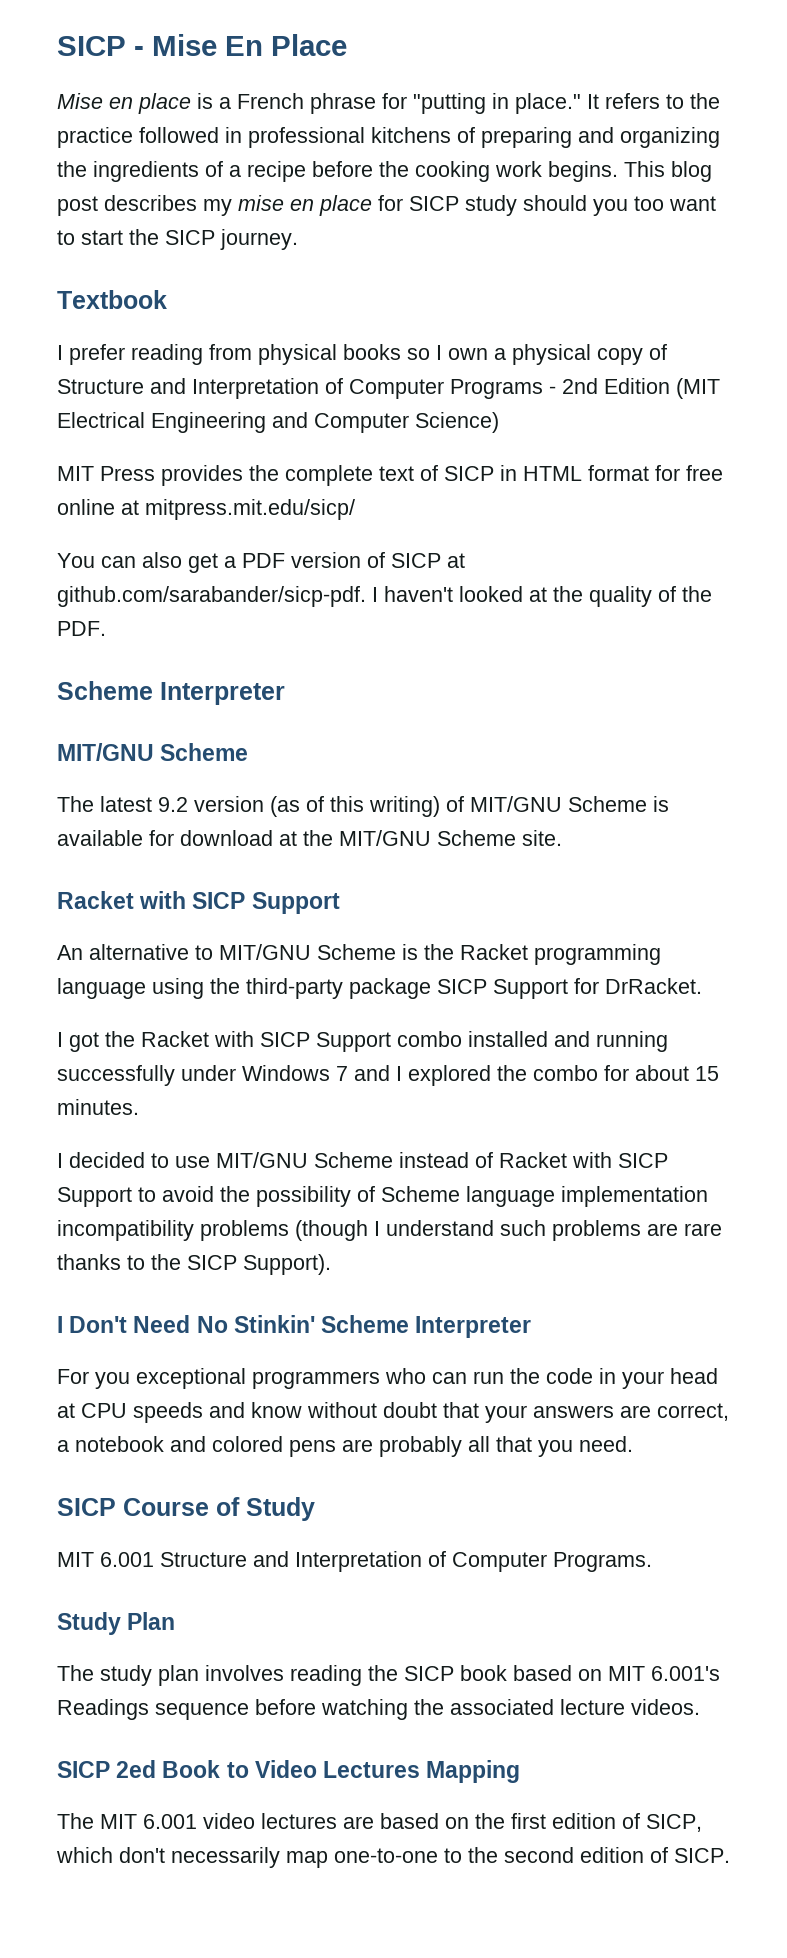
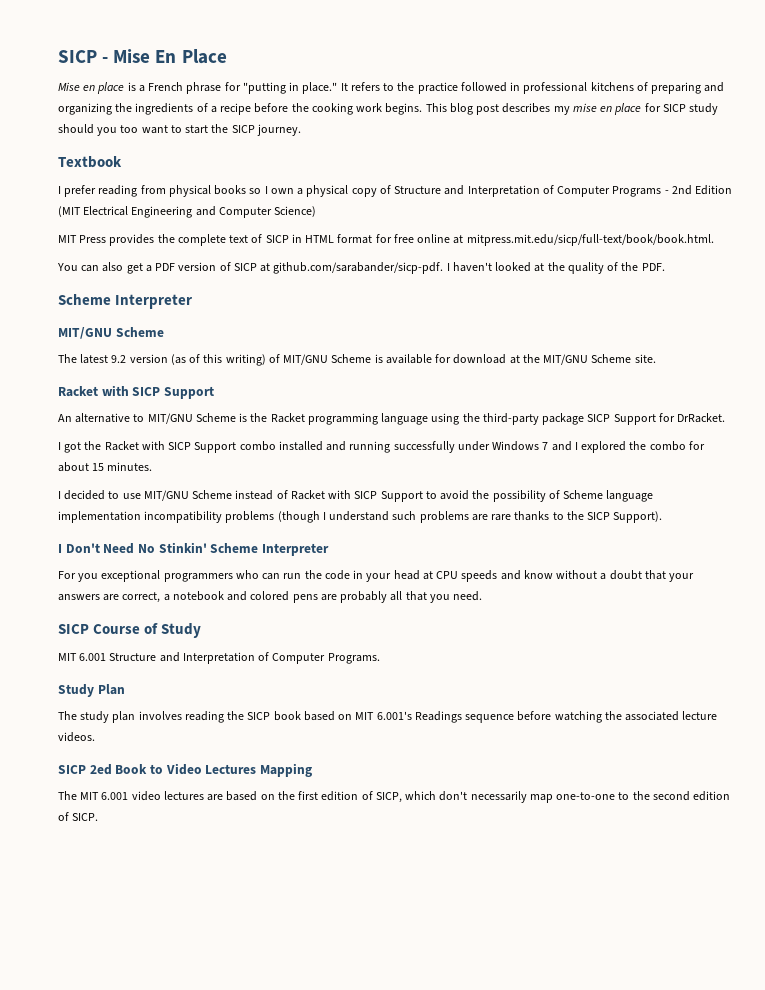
[145,499,355,520] mitpress.mit.edu/sicp/ -> [466,234,714,246] mitpress.mit.edu/sicp/full-text/book/book.html.
(377, 1410) none -> [600,573,607,580] a

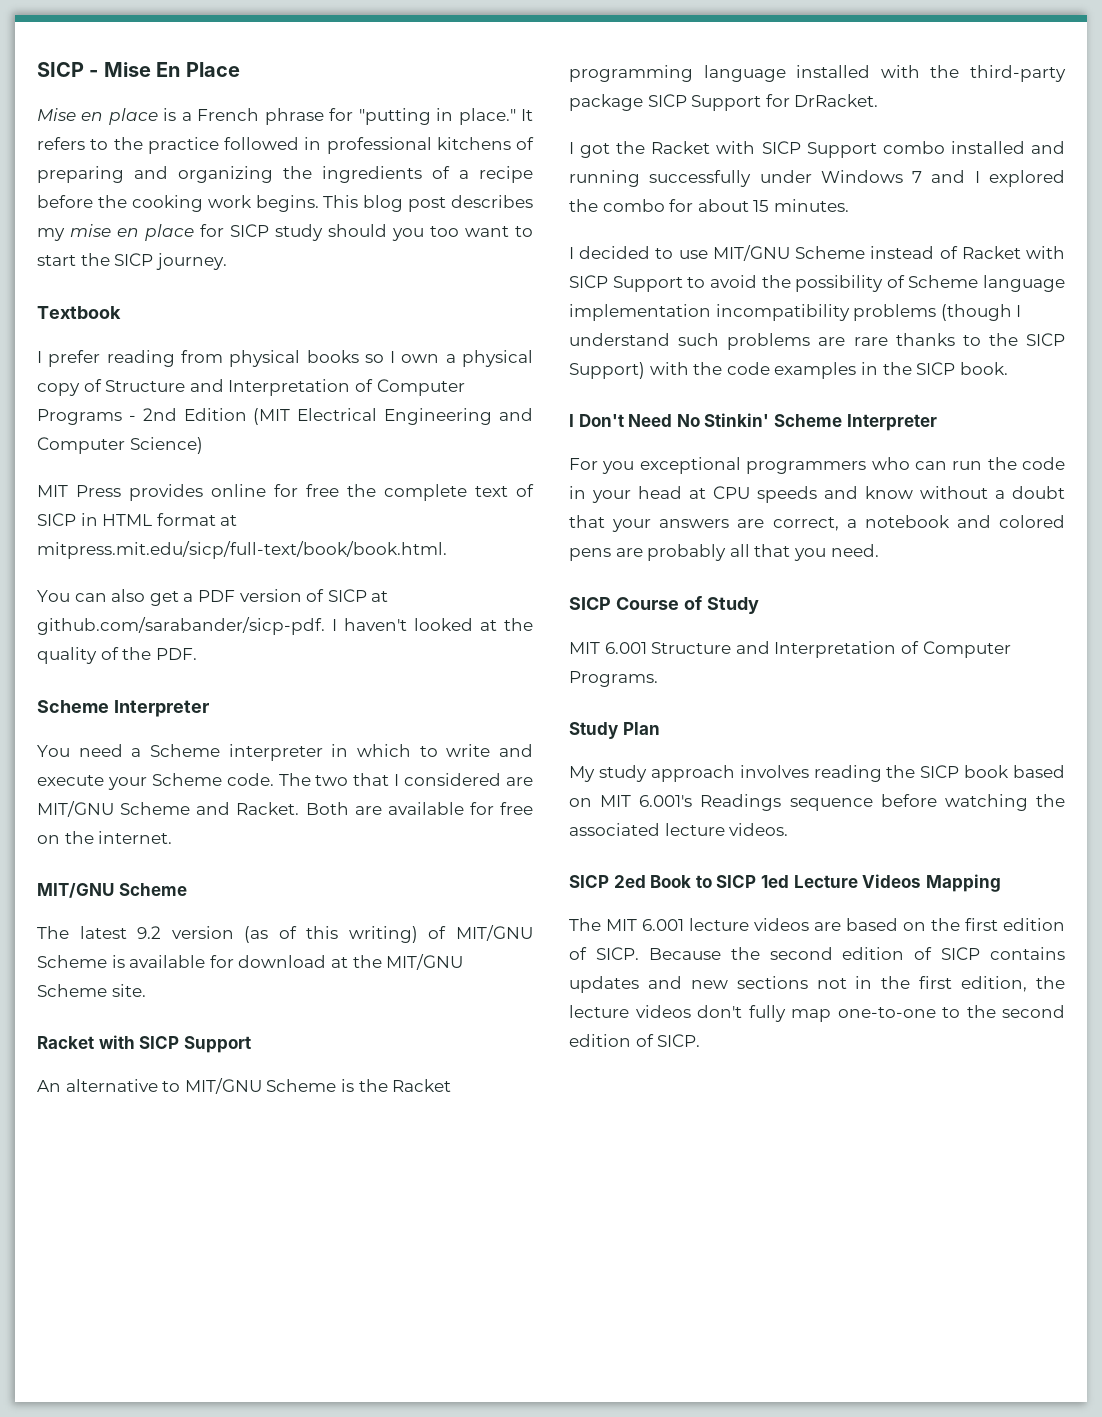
(155, 240) none -> [211,484,339,497] online for free
[375,234,451,243] for free online -> (216, 519) none
(193, 301) none -> [37,744,533,761] [37,773,534,790] [37,801,533,817] [37,831,173,844] // You need a Scheme interpreter in which to write and execute your Scheme code. The two that I considered are MIT/GNU Scheme and Racket. Both are available for free on the internet.
[431,413,460,425] using -> [796,65,920,78] installed with
[613,511,663,523] Support). -> [569,362,1008,379] Support) with the code examples in the SICP book.
[58,711,136,723] The study plan -> [569,765,735,782] My study approach
[165,763,257,775] Video Lectures -> [716,874,922,888] SICP 1ed Lecture Videos
[131,791,204,801] video lectures -> [689,918,809,931] lecture videos
[375,791,527,803] SICP, which don't necessarily -> [595,947,1065,960] [569,976,1065,993] [569,1005,786,1022] SICP. Because the second edition of SICP contains updates and new sections not in the first edition, the lecture videos don't fully

